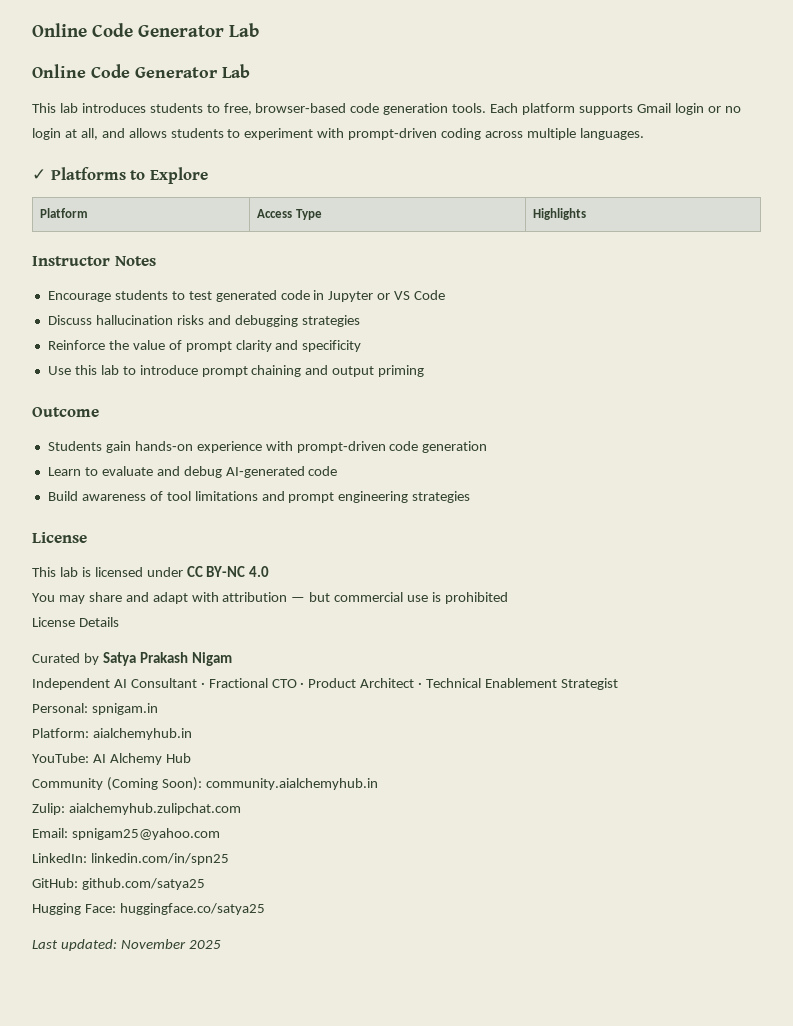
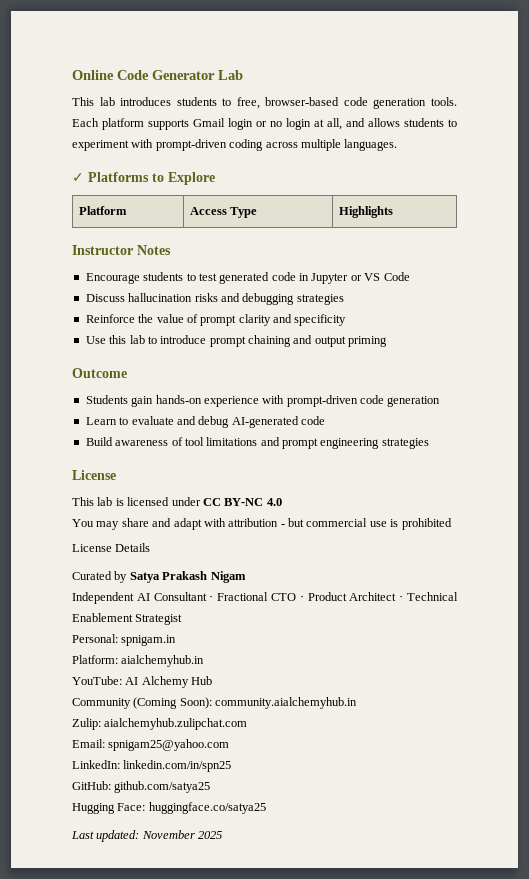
[32,23,259,37] [32,64,250,78] Online Code Generator Lab // Online Code Generator Lab -> [72,70,243,80] Online Code Generator Lab
[291,597,306,602] — -> [280,524,285,527] -

